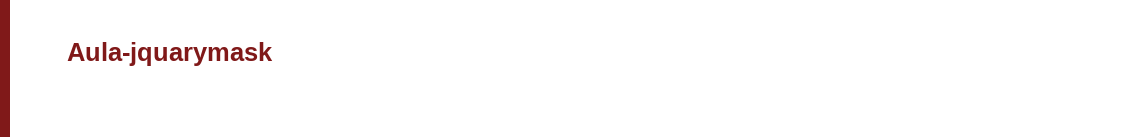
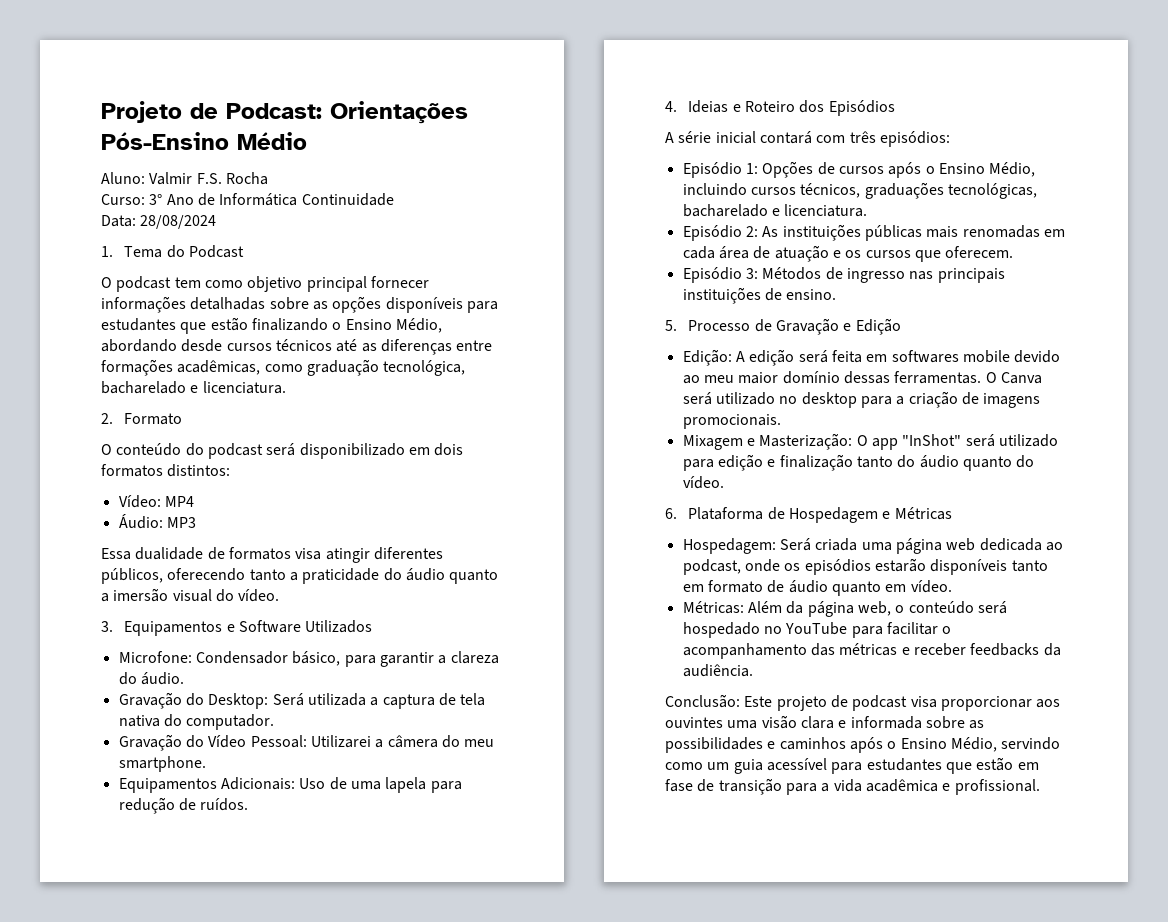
[67,42,273,66] Aula-jquarymask -> [101,101,468,124] [101,132,307,150] [101,172,268,185] [101,193,394,206] [101,215,217,229] [101,245,244,258] [101,276,429,292] [101,296,498,313] [101,317,442,334] [101,339,493,355] [101,359,466,376] [101,381,286,394] [101,413,183,425] [101,443,464,459] [101,464,231,477] [118,495,194,508] [118,514,196,529] [101,547,443,563] [101,568,499,584] [101,588,280,602] [101,620,373,636] [118,651,499,667] [118,672,184,685] [118,692,486,709] [118,714,275,730] [118,734,495,751] [118,756,206,772] [118,777,462,793] [118,797,249,814] [665,100,895,116] [665,131,950,147] [682,161,1036,178] [682,182,1037,199] [682,204,868,217] [682,224,1065,241] [682,245,1014,262] [682,267,1005,283] [682,287,837,304] [665,318,901,335] [682,349,1061,366] [682,371,1042,384] [682,391,1041,408] [682,414,781,429] [682,433,1058,450] [682,454,1035,471] [682,476,724,489] [665,507,952,523] [682,538,1063,554] [682,558,1048,575] [682,580,952,596] [682,601,1007,617] [682,622,952,638] [682,643,1061,659] [682,664,753,677] [665,694,1061,711] [665,715,985,729] [665,737,1061,753] [665,757,1039,774] [665,778,1040,795] Projeto de Podcast: Orientações Pós-Ensino Médio // Aluno: Valmir F.S. Rocha // Curso: 3° Ano de Informática Continuidade // Data: 28/08/2024 // 1. Tema do Podcast // O podcast tem como objetivo principal fornecer informações detalhadas sobre as opções disponíveis para estudantes que estão finalizando o Ensino Médio, abordando desde cursos técnicos até as diferenças entre formações acadêmicas, como graduação tecnológica, bacharelado e licenciatura. // 2. Formato // O conteúdo do podcast será disponibilizado em dois formatos distintos: // Vídeo: MP4 // Áudio: MP3 // Essa dualidade de formatos visa atingir diferentes públicos, oferecendo tanto a praticidade do áudio quanto a imersão visual do vídeo. // 3. Equipamentos e Software Utilizados // Microfone: Condensador básico, para garantir a clareza do áudio. // Gravação do Desktop: Será utilizada a captura de tela nativa do computador. // Gravação do Vídeo Pessoal: Utilizarei a câmera do meu smartphone. // Equipamentos Adicionais: Uso de uma lapela para redução de ruídos. // 4. Ideias e Roteiro dos Episódios // A série inicial contará com três episódios: // Episódio 1: Opções de cursos após o Ensino Médio, incluindo cursos técnicos, graduações tecnológicas, bacharelado e licenciatura. // Episódio 2: As instituições públicas mais renomadas em cada área de atuação e os cursos que oferecem. // Episódio 3: Métodos de ingresso nas principais instituições de ensino. // 5. Processo de Gravação e Edição // Edição: A edição será feita em softwares mobile devido ao meu maior domínio dessas ferramentas. O Canva será utilizado no desktop para a criação de imagens promocionais. // Mixagem e Masterização: O app "InShot" será utilizado para edição e finalização tanto do áudio quanto do vídeo. // 6. Plataforma de Hospedagem e Métricas // Hospedagem: Será criada uma página web dedicada ao podcast, onde os episódios estarão disponíveis tanto em formato de áudio quanto em vídeo. // Métricas: Além da página web, o conteúdo será hospedado no YouTube para facilitar o acompanhamento das métricas e receber feedbacks da audiência. // Conclusão: Este projeto de podcast visa proporcionar aos ouvintes uma visão clara e informada sobre as possibilidades e caminhos após o Ensino Médio, servindo como um guia acessível para estudantes que estão em fase de transição para a vida acadêmica e profissional.

